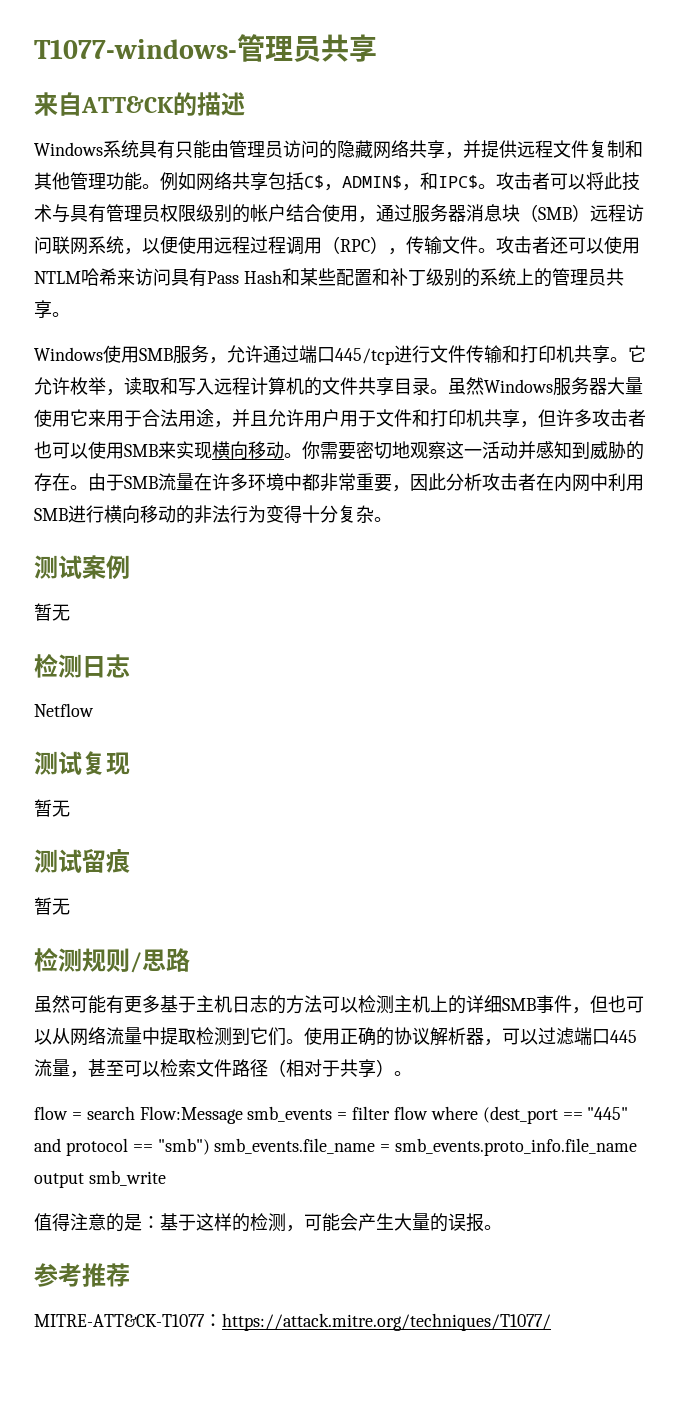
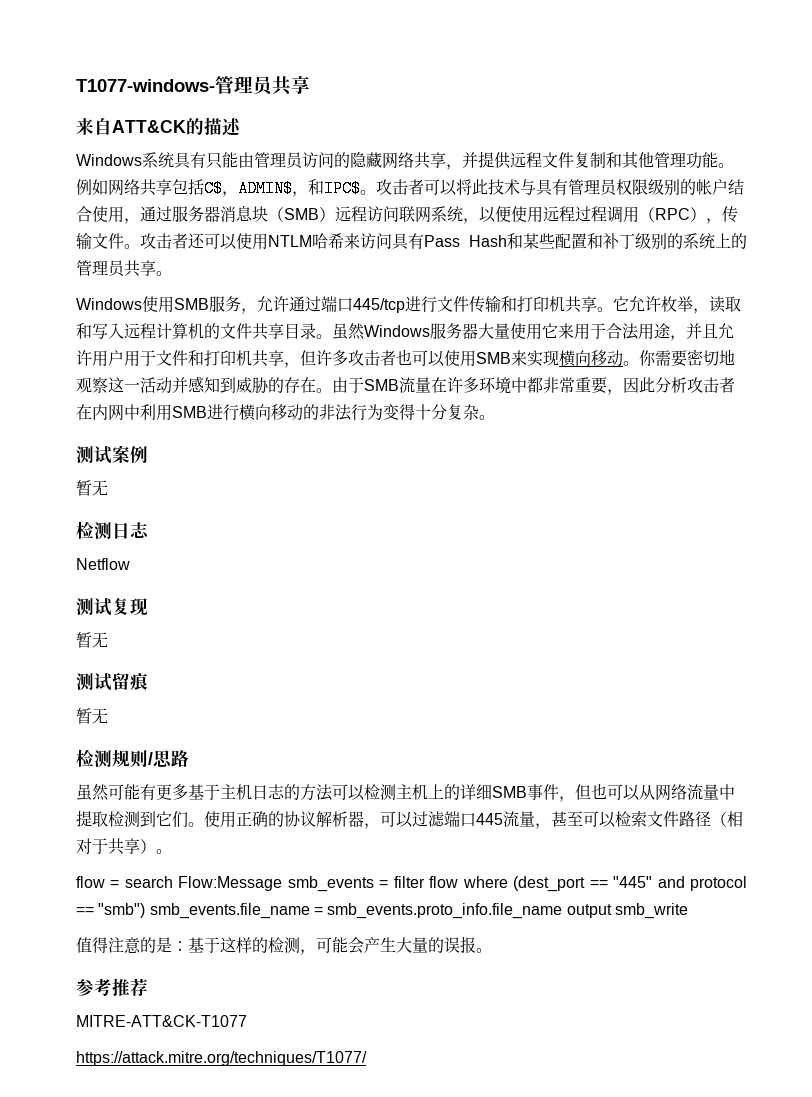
[204,1314,222,1327] ： -> (247, 1021) //

